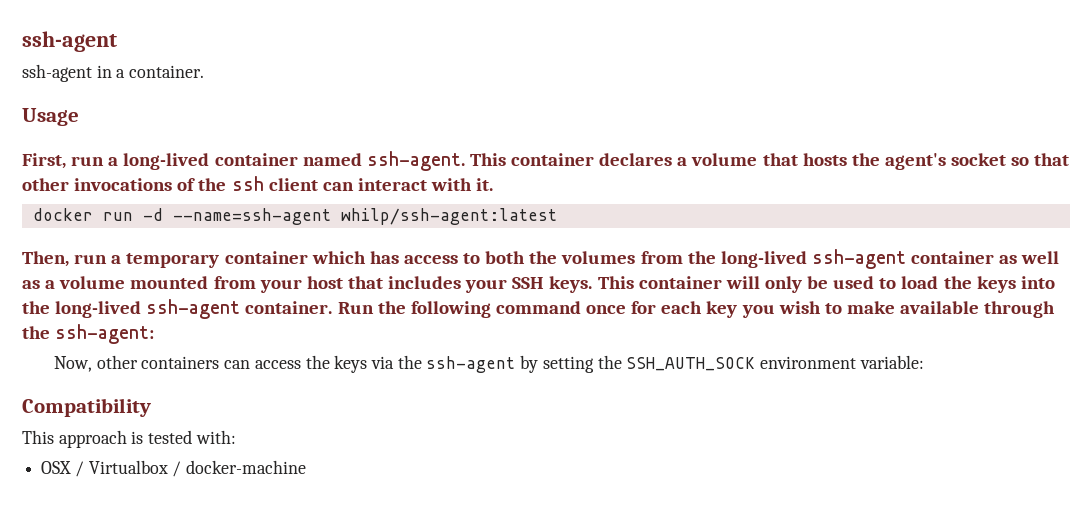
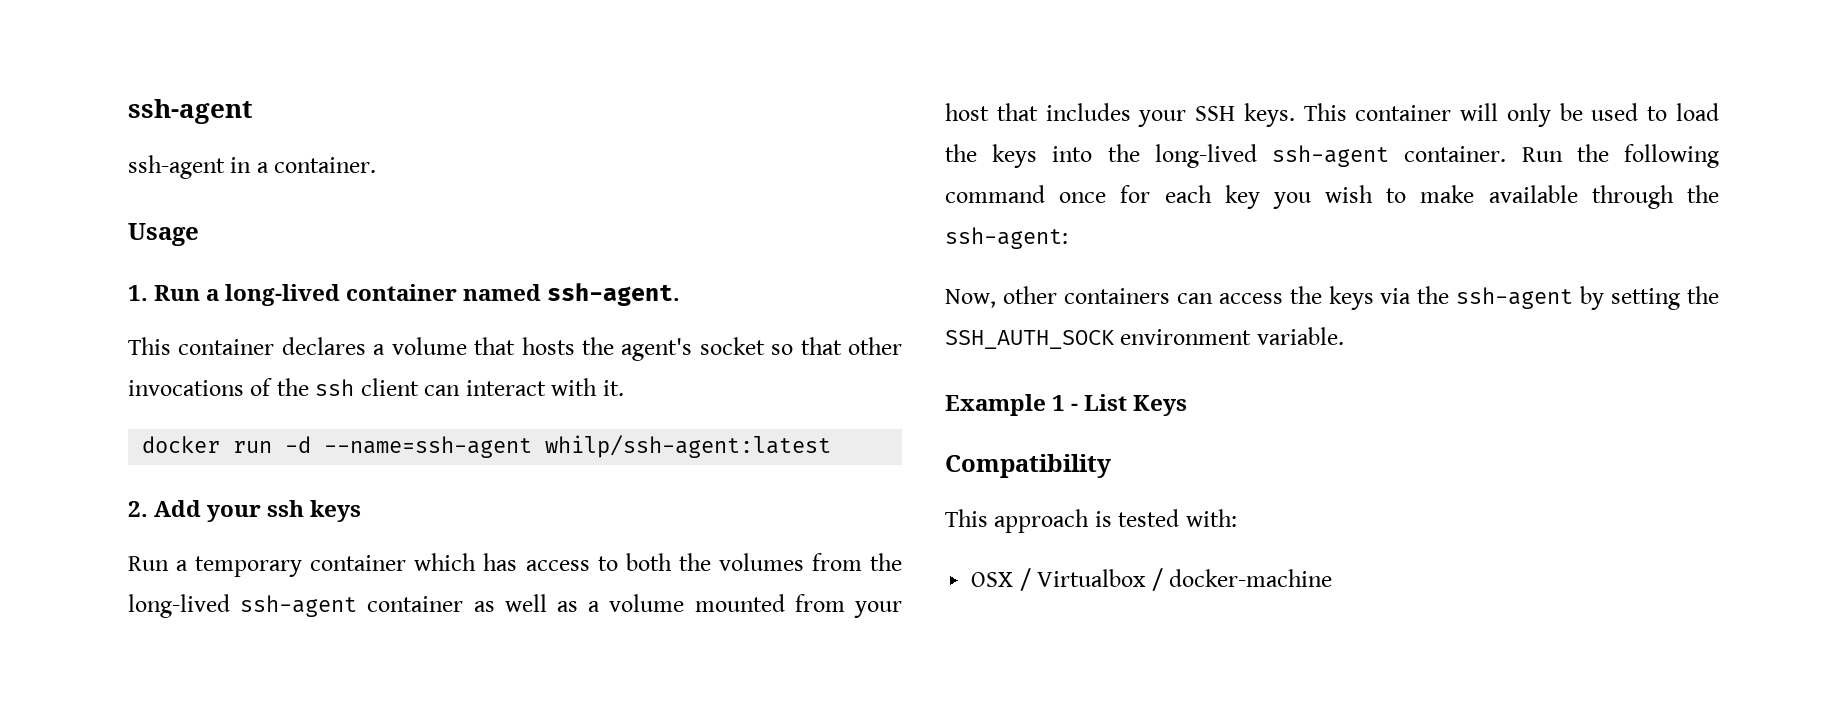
[22,153,105,169] First, run -> [128,285,201,301] 1. Run
(465, 161) none -> (681, 294) //
[22,251,108,267] Then, run -> [128,500,362,522] [128,556,169,571] 2. Add your ssh keys // Run
[859,355,924,369] variable: -> [1256,327,1344,345] [945,394,1188,416] variable. // Example 1 - List Keys

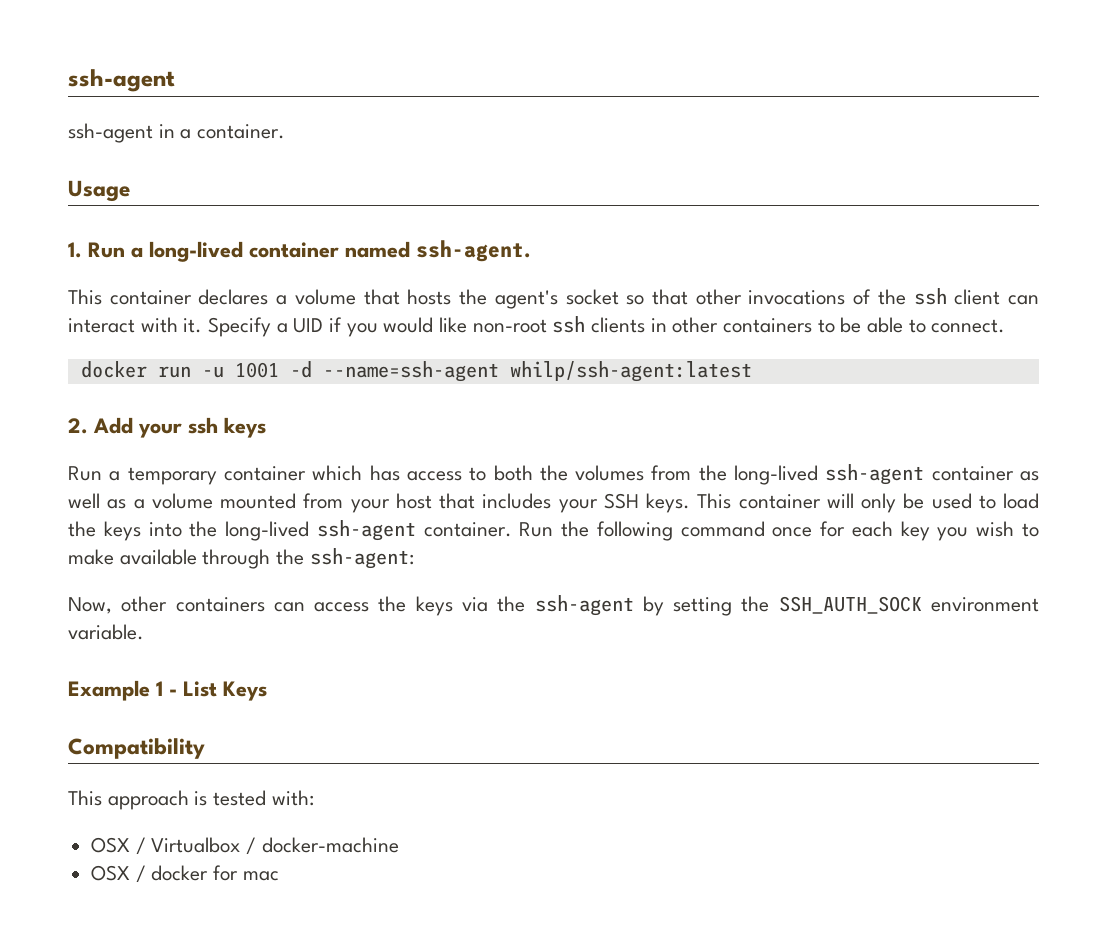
(624, 388) none -> [208,316,1006,337] Specify a UID if you would like non-root ssh clients in other containers to be able to connect.
(273, 447) none -> [201,362,279,378] -u 1001
(1333, 578) none -> [91,865,279,883] // OSX / docker for mac

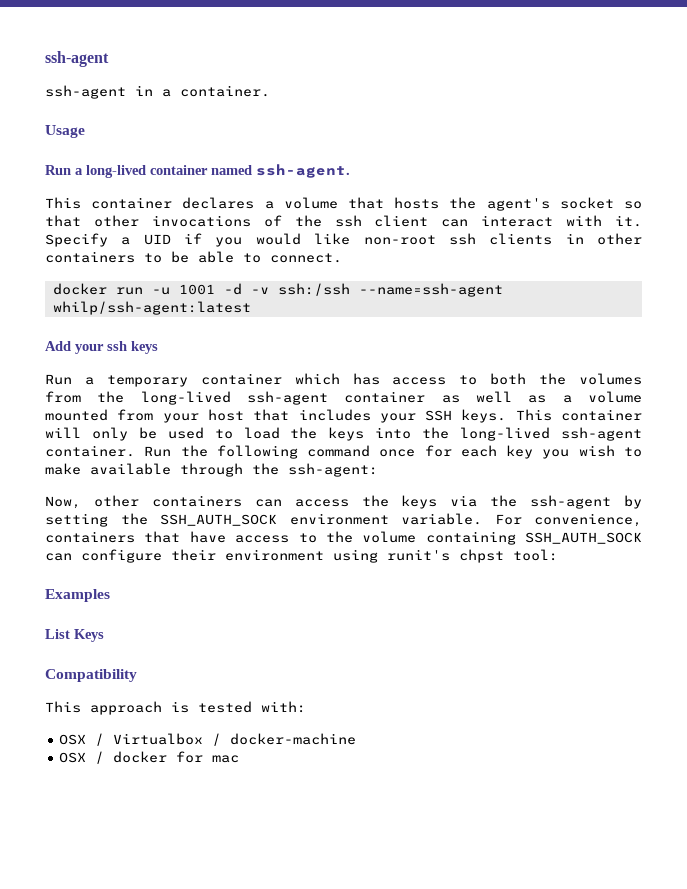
[68,242,82,258] 1. -> (85, 131) none
(312, 369) none -> [250,283,350,296] -v ssh:/ssh
[68,418,88,434] 2. -> (251, 308) none
[68,680,177,701] // Example 1 - -> [494,513,642,527] [45,531,642,545] [45,549,558,563] [45,589,110,602] For convenience, containers that have access to the volume containing SSH_AUTH_SOCK can configure their environment using runit's chpst tool: // Examples //

